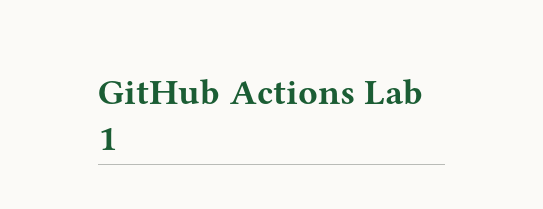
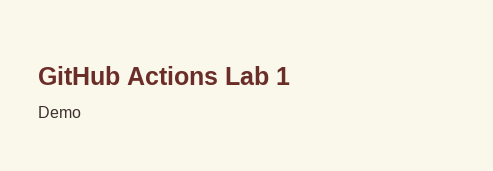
(117, 139) none -> [38,106,81,118] // Demo

